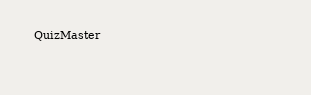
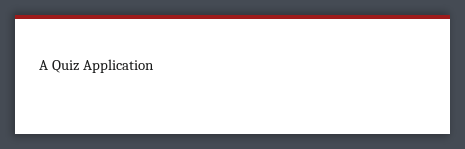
[34,31,101,41] QuizMaster -> [39,59,154,73] A Quiz Application

